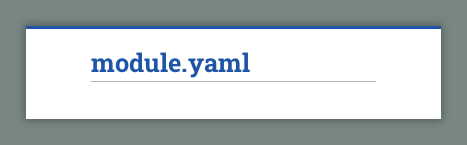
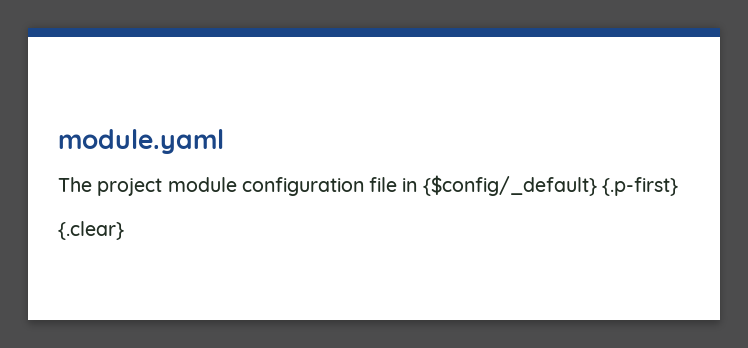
(250, 65) none -> [58,175,678,196] [58,221,124,240] // The project module configuration file in {$config/_default} {.p-first} // {.clear}

